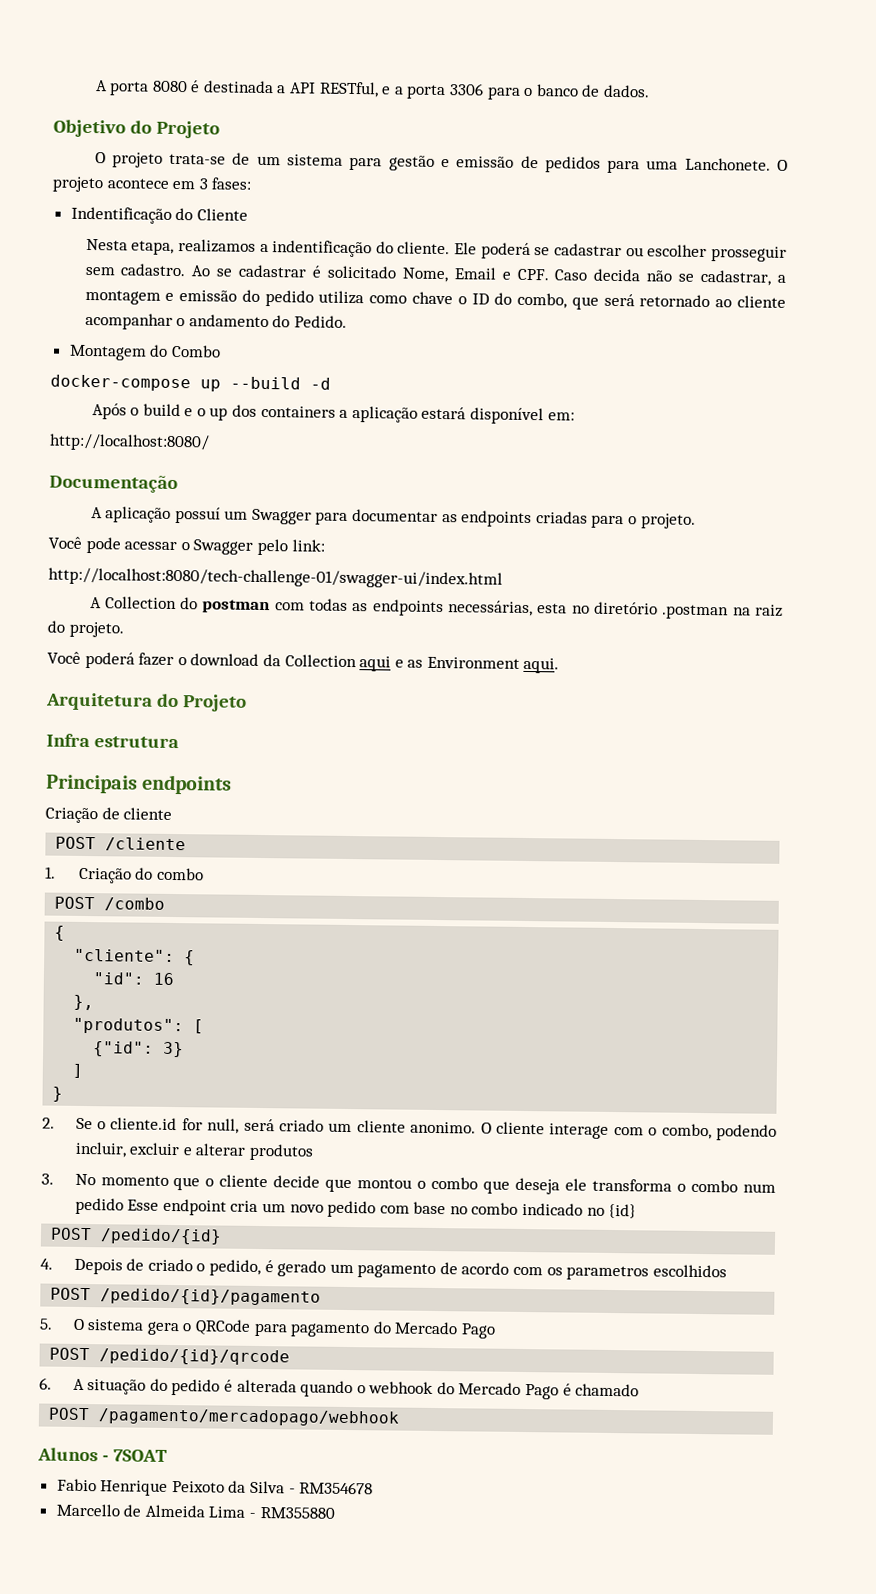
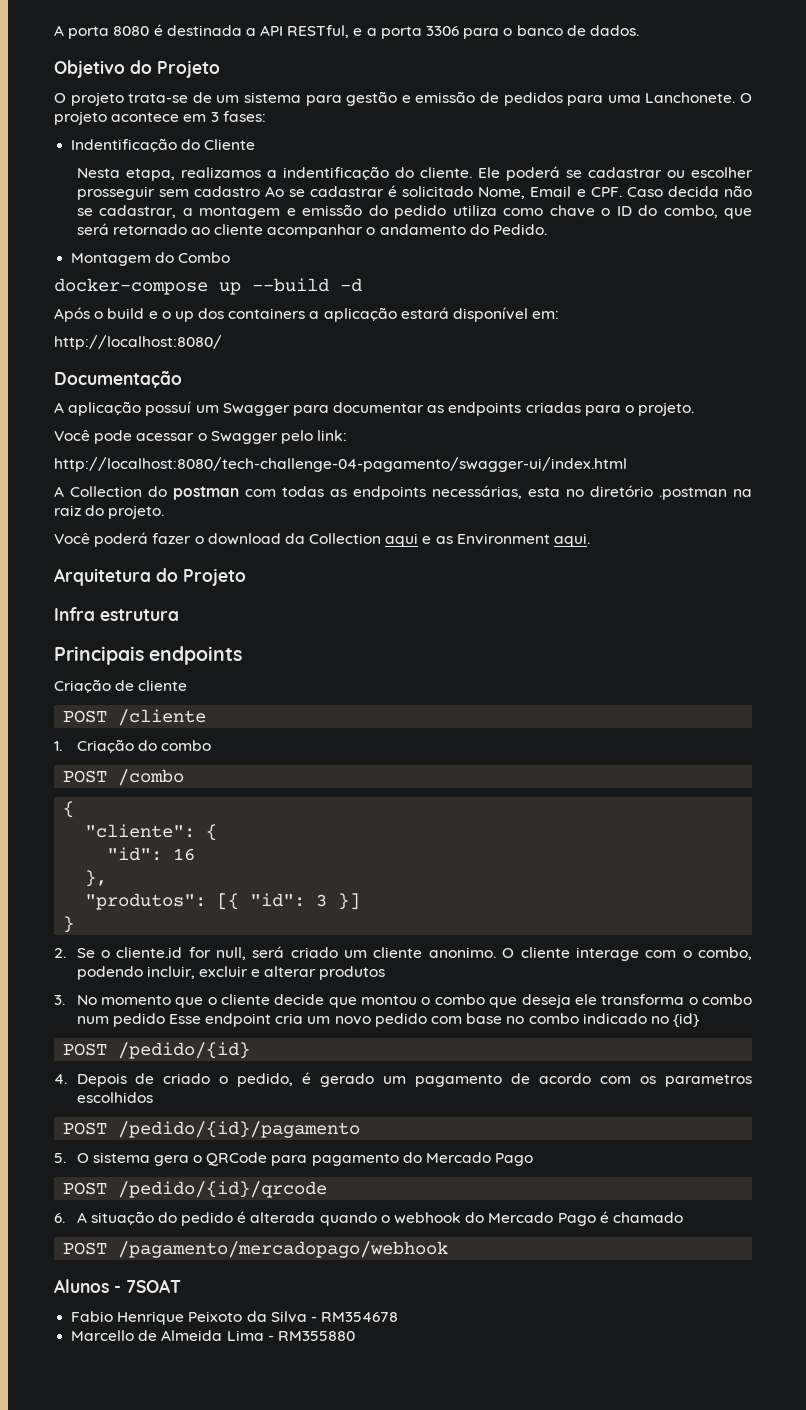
[120,263,187,277] cadastro. -> [193,186,260,197] cadastro
[48,567,503,589] http://localhost:8080/tech-challenge-01/swagger-ui/index.html -> [54,457,627,472] http://localhost:8080/tech-challenge-04-pagamento/swagger-ui/index.html
[193,1019,205,1034] [93,1041,185,1058] [72,1063,84,1078] [ // {"id": 3} // ] -> [217,893,361,910] [{ "id": 3 }]

